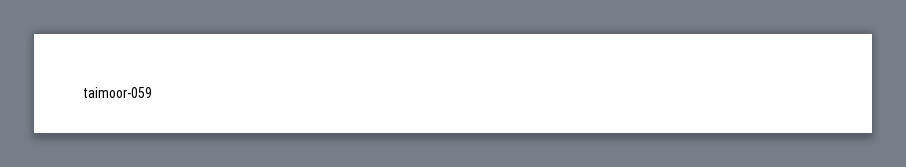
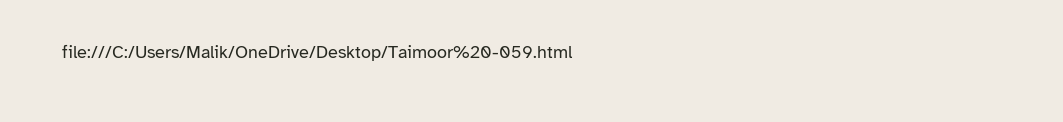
[83,87,152,98] taimoor-059 -> [62,44,573,61] file:///C:/Users/Malik/OneDrive/Desktop/Taimoor%20-059.html

